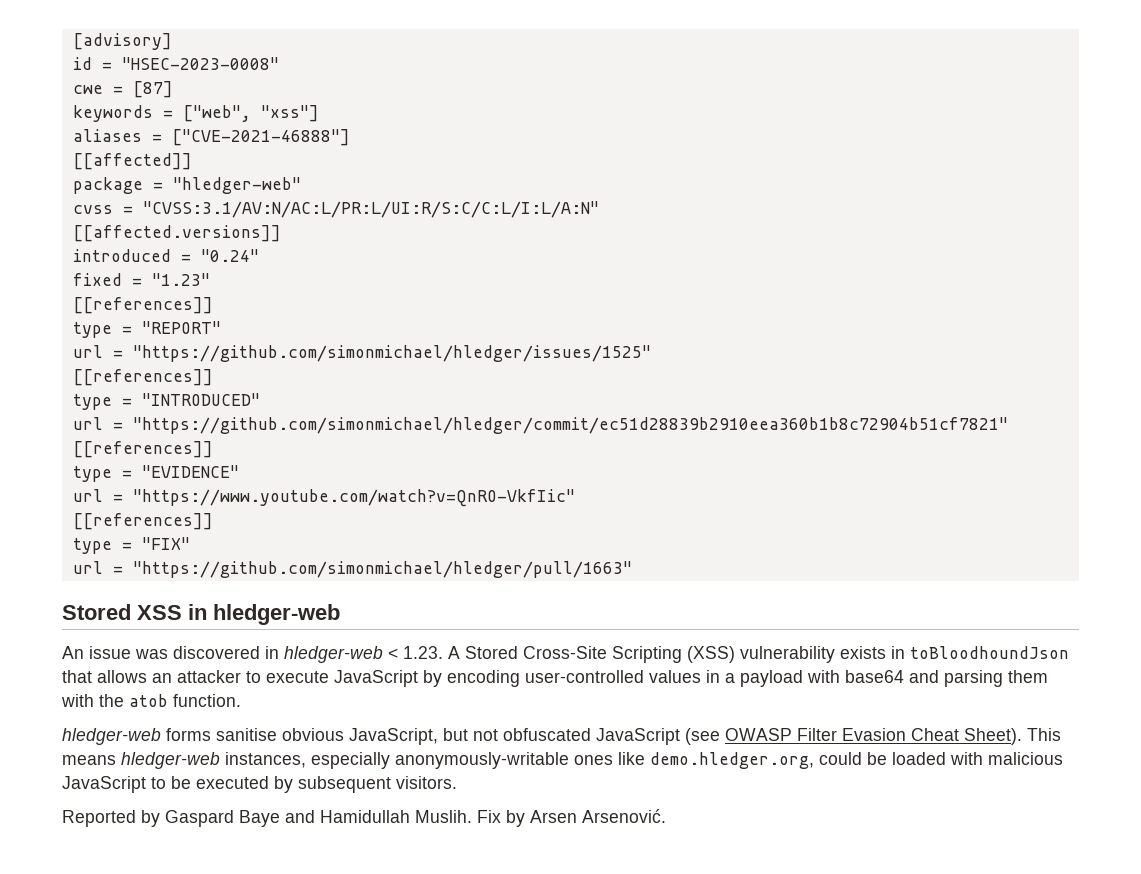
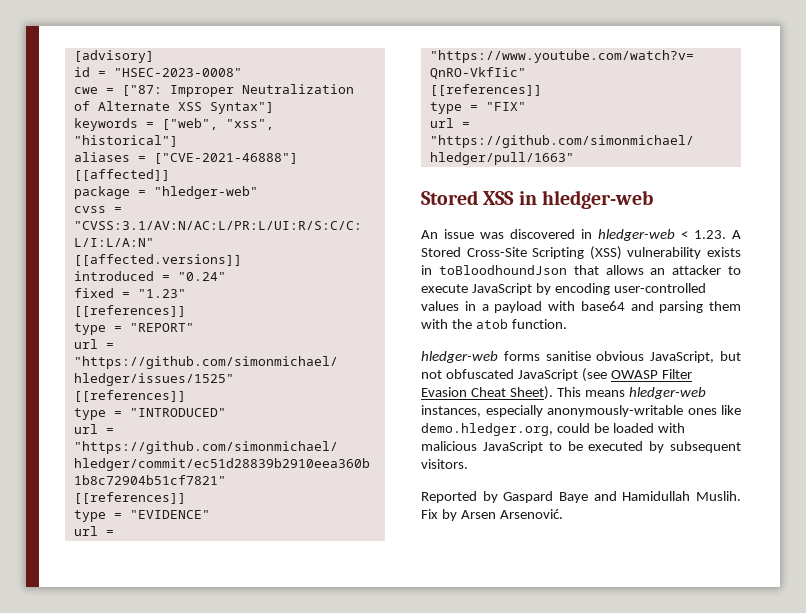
[132,81,173,98] [87] -> [121,84,354,97] [73,101,274,114] ["87: Improper Neutralization of Alternate XSS Syntax"]
[260,105,319,122] "xss"] -> [225,119,274,130] [73,135,178,147] "xss", "historical"]

